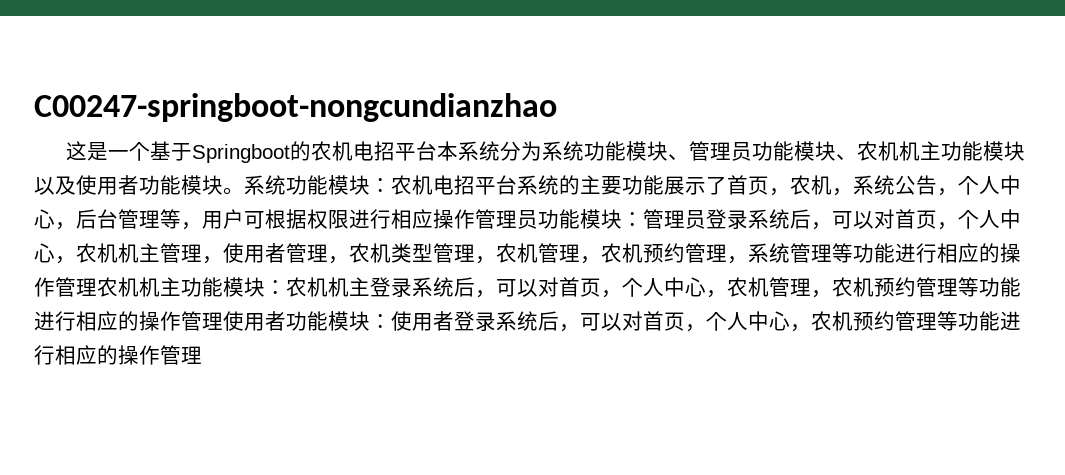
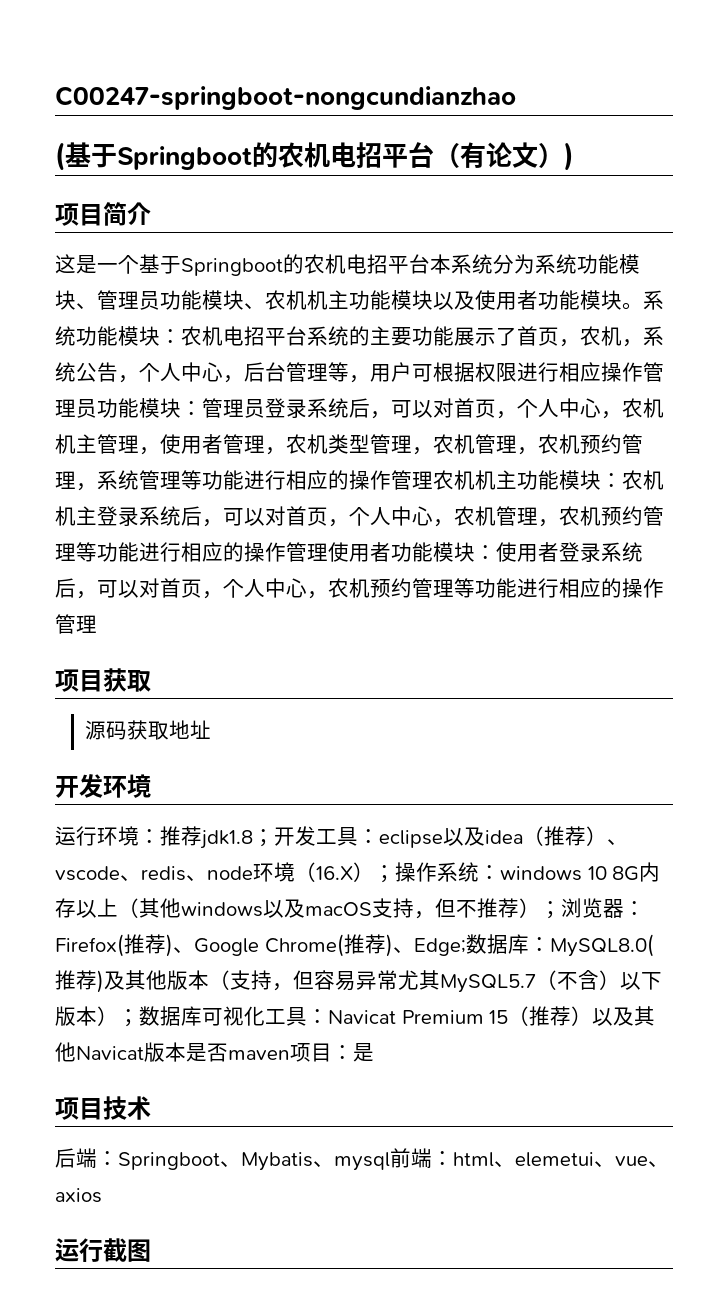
(557, 107) none -> [55,142,574,171] [55,202,151,226] // (基于Springboot的农机电招平台（有论文）) // 项目简介
(202, 355) none -> [55,668,151,692] [85,720,212,740] [55,774,151,798] [55,826,628,849] [55,862,661,883] [55,898,645,919] [55,934,654,957] [55,970,662,993] [55,1006,656,1027] [55,1042,374,1062] [55,1096,151,1120] [55,1148,669,1171] [55,1188,102,1203] [55,1238,151,1262] // 项目获取 // 源码获取地址 // 开发环境 // 运行环境：推荐jdk1.8；开发工具：eclipse以及idea（推荐）、vscode、redis、node环境（16.X）；操作系统：windows 10 8G内存以上（其他windows以及macOS支持，但不推荐）；浏览器：Firefox(推荐)、Google Chrome(推荐)、Edge;数据库：MySQL8.0(推荐)及其他版本（支持，但容易异常尤其MySQL5.7（不含）以下版本）；数据库可视化工具：Navicat Premium 15（推荐）以及其他Navicat版本是否maven项目：是 // 项目技术 // 后端：Springboot、Mybatis、mysql前端：html、elemetui、vue、axios // 运行截图

